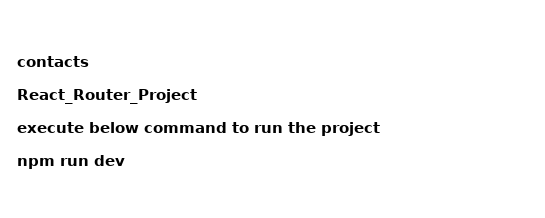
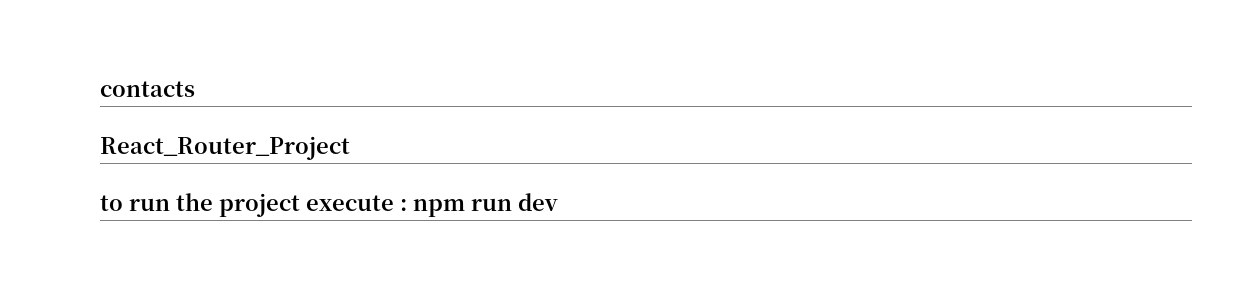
[17,122,227,133] execute below command -> (350, 148) none
(380, 129) // -> [306,195,407,211] execute :

